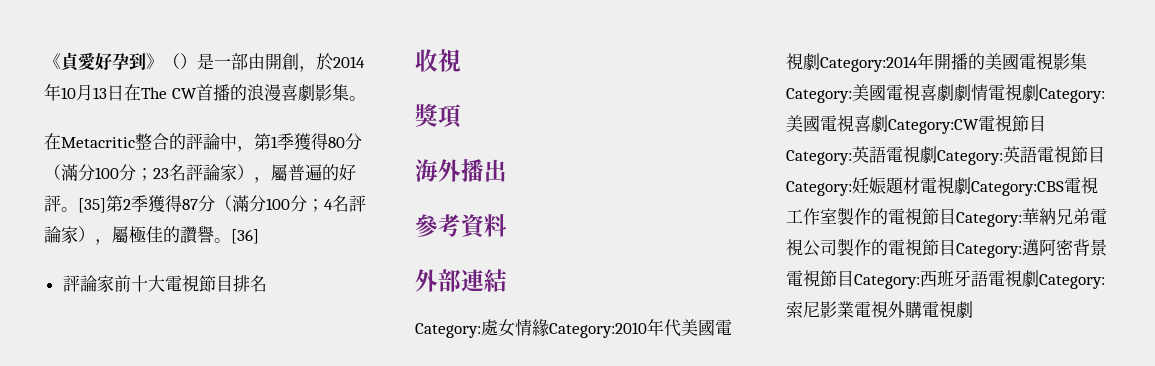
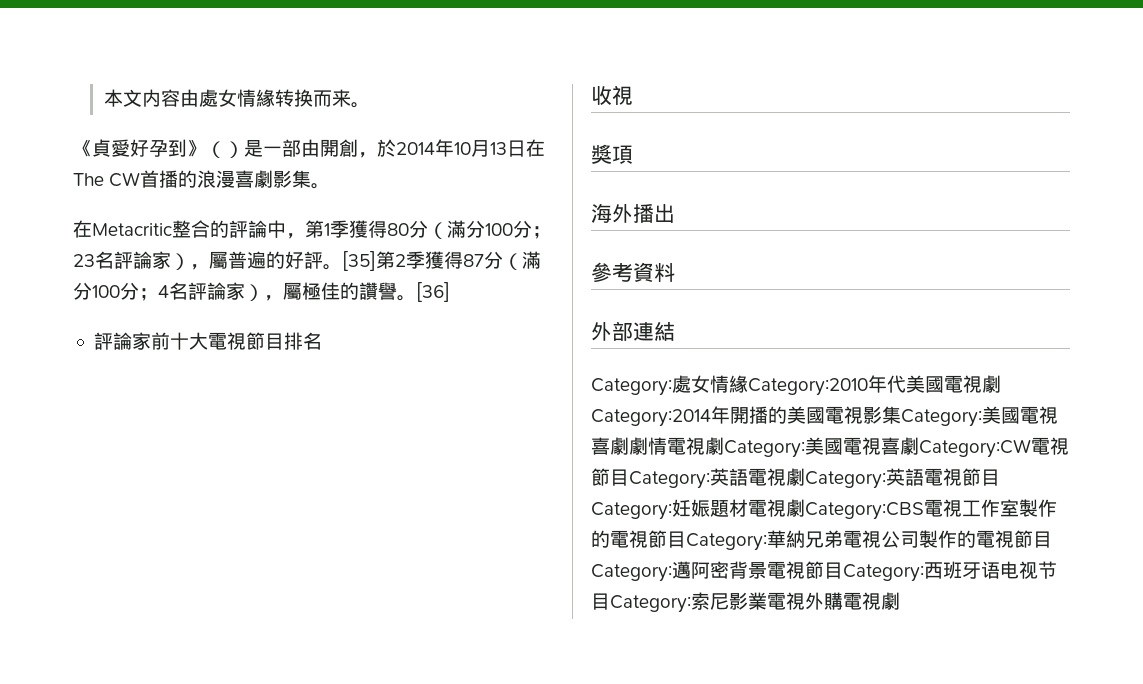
(44, 61) none -> [103,89,370,108] 本文内容由處女情緣转换而来。 //
[971,270,1039,287] 語電視劇 -> [981,561,1057,579] [591,593,610,610] 语电视节目

